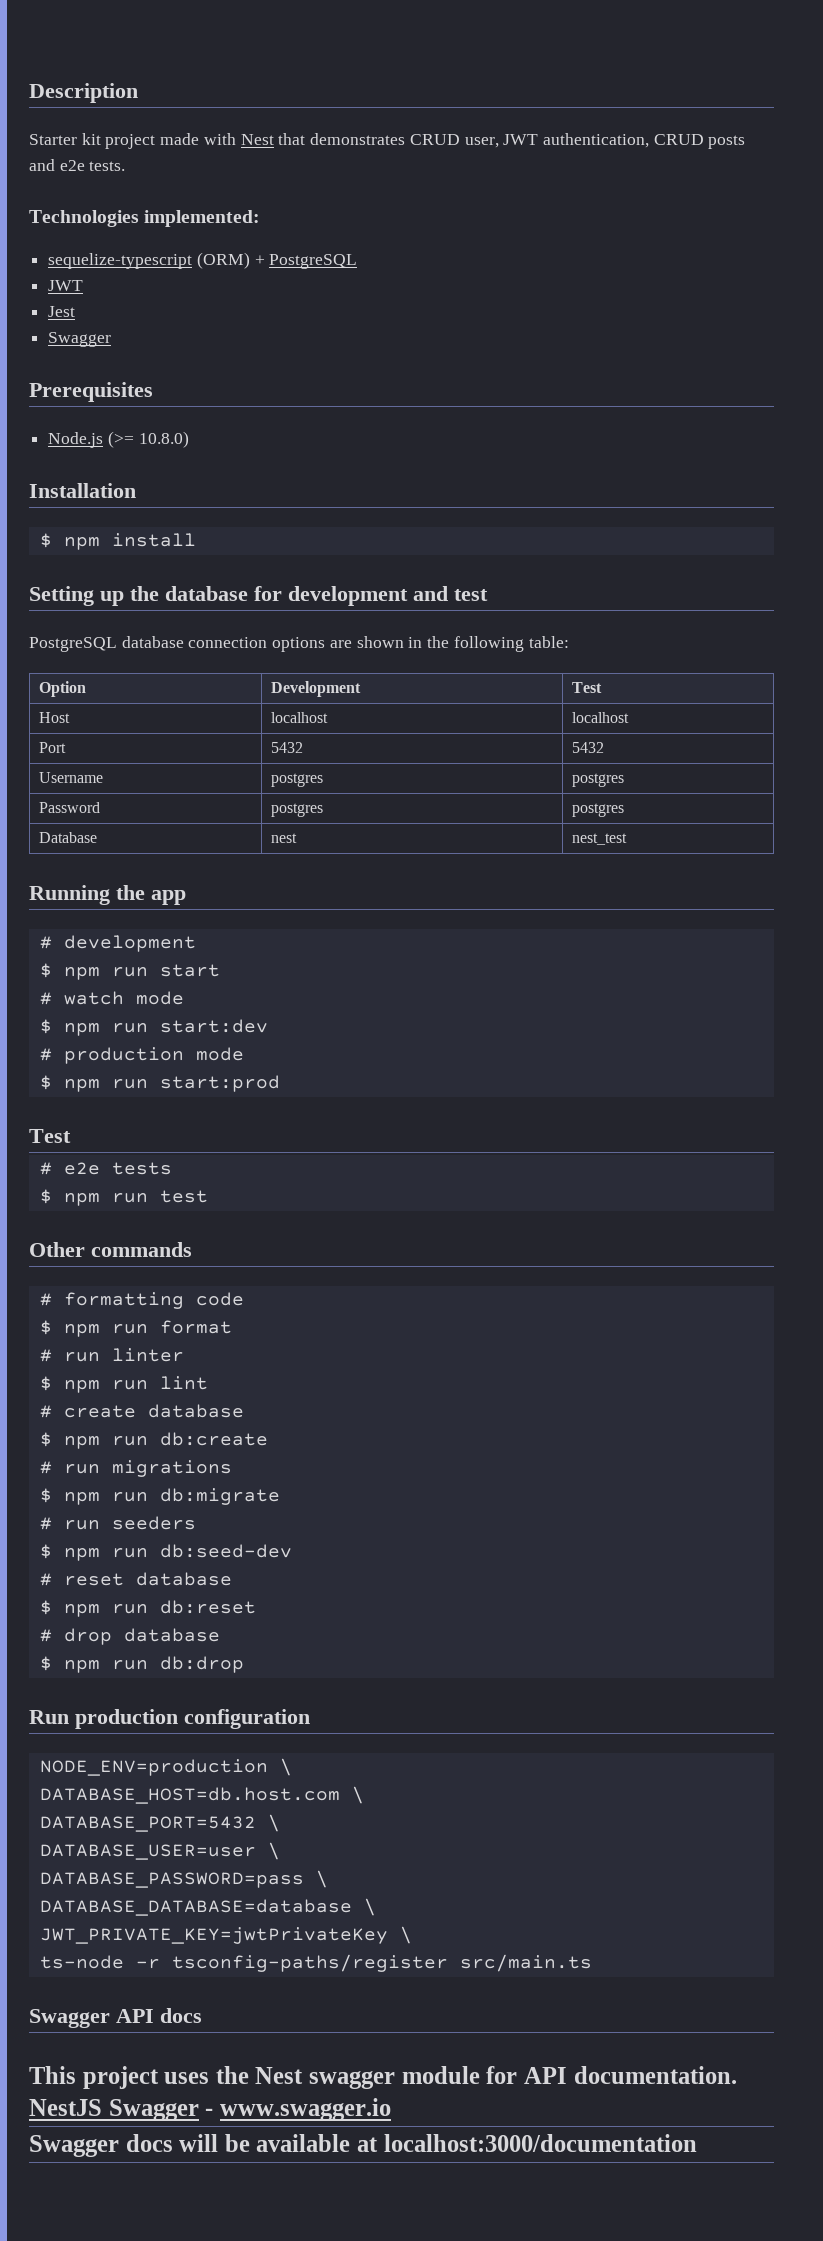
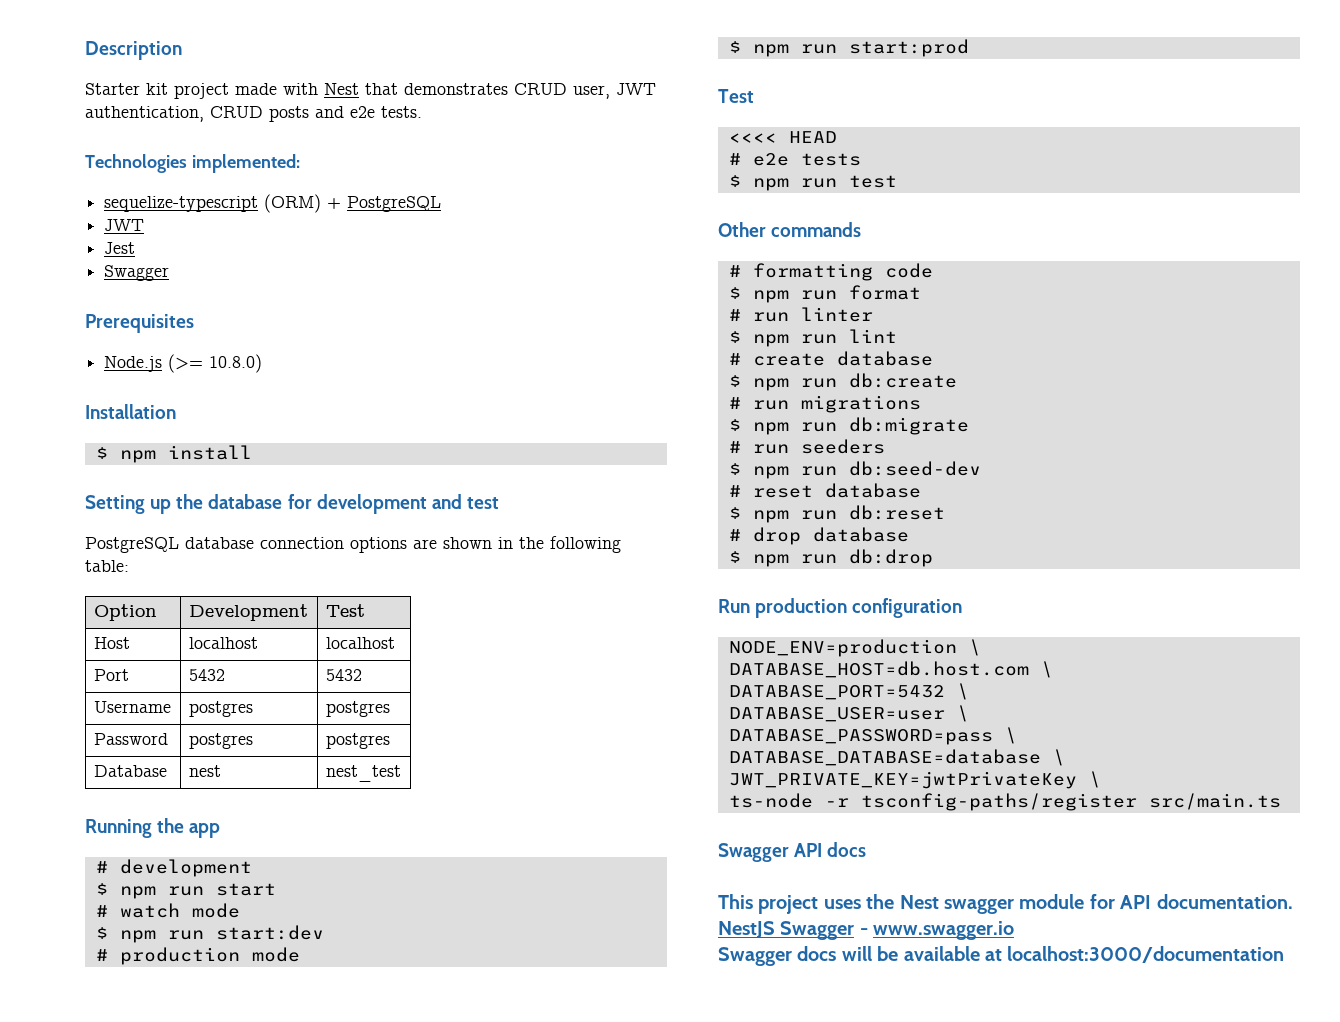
(71, 1136) none -> [728,131,837,143] // <<<< HEAD

